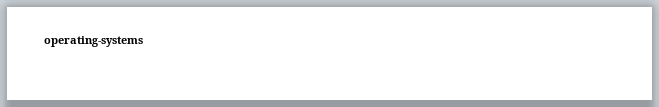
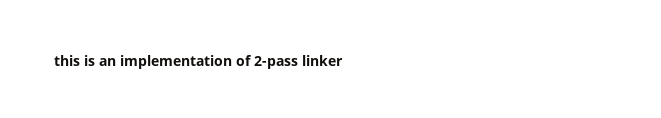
[44,36,143,47] operating-systems -> [54,55,343,69] this is an implementation of 2-pass linker

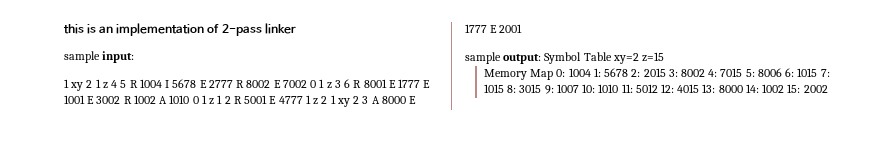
(343, 60) none -> [64,51,135,63] [64,79,431,91] [64,95,417,107] [465,24,523,33] [465,52,665,64] [483,68,830,80] [483,84,828,94] // sample input: // 1 xy 2 1 z 4 5 R 1004 I 5678 E 2777 R 8002 E 7002 0 1 z 3 6 R 8001 E 1777 E 1001 E 3002 R 1002 A 1010 0 1 z 1 2 R 5001 E 4777 1 z 2 1 xy 2 3 A 8000 E 1777 E 2001 // sample output: Symbol Table xy=2 z=15 // Memory Map 0: 1004 1: 5678 2: 2015 3: 8002 4: 7015 5: 8006 6: 1015 7: 1015 8: 3015 9: 1007 10: 1010 11: 5012 12: 4015 13: 8000 14: 1002 15: 2002

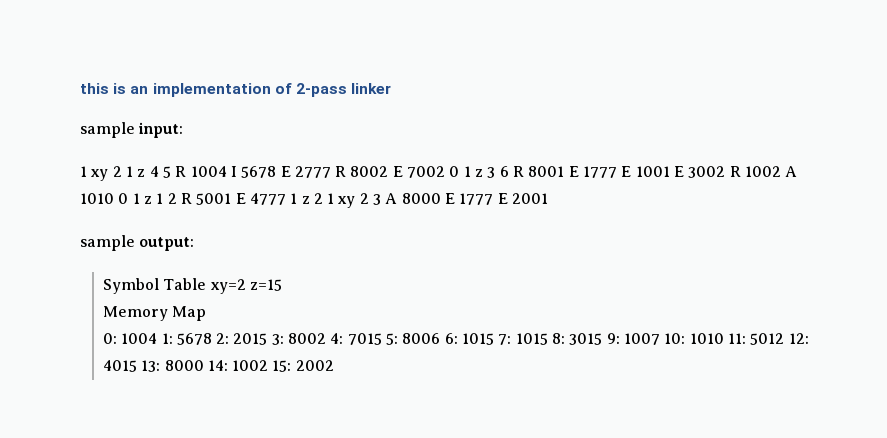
(542, 59) none -> (195, 244) //
(554, 74) none -> (207, 313) //

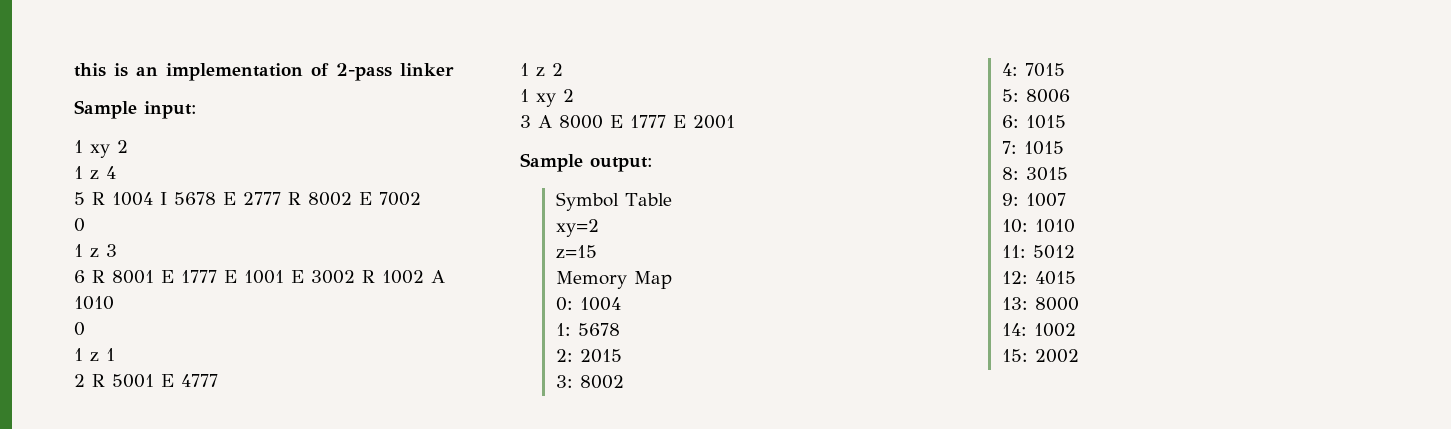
[80,122,135,138] sample -> [74,100,137,119] Sample
(122, 171) none -> (128, 146) //
(159, 171) none -> (116, 172) //
[449,166,460,177] 0 -> [74,218,85,232] // 0 //
(496, 172) none -> (117, 250) //
[118,193,129,204] 0 -> [74,322,85,336] // 0 //
(164, 198) none -> (115, 354) //
(286, 199) none -> (218, 380) //
[327,193,369,208] 1 xy 2 -> [520,89,574,107] // 1 xy 2 //
[80,235,135,251] sample -> [520,153,583,172] Sample
(207, 284) none -> (672, 199) //
(246, 286) none -> (599, 228) //
(158, 338) none -> (621, 304) //
(212, 339) none -> (620, 329) //
(268, 339) none -> (622, 356) //
(327, 338) none -> (624, 382) //
(382, 339) none -> (1065, 70) //
(441, 338) none -> (1070, 96) //
(495, 339) none -> (1066, 122) //
(548, 339) none -> (1064, 148) //
(603, 339) none -> (1068, 174) //
(660, 339) none -> (1066, 200) //
(724, 338) none -> (1075, 226) //
(785, 339) none -> (1075, 252) //
(137, 366) none -> (1076, 278) //
(204, 365) none -> (1079, 304) //
(269, 365) none -> (1076, 330) //

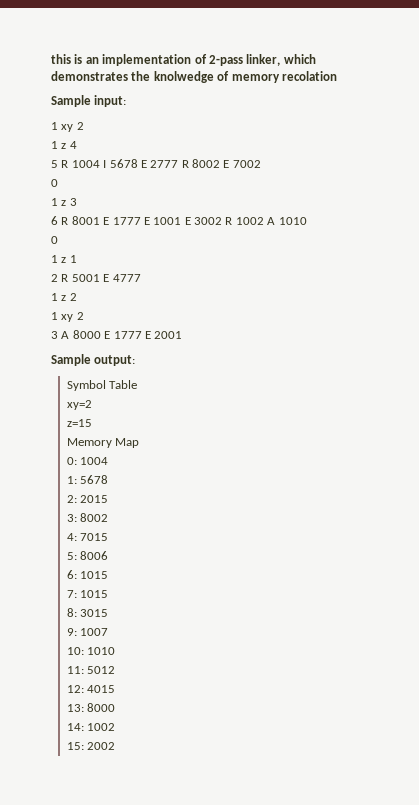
[400,63,454,76] linker -> [246,54,316,66] [51,71,337,83] linker, which demonstrates the knolwedge of memory recolation

